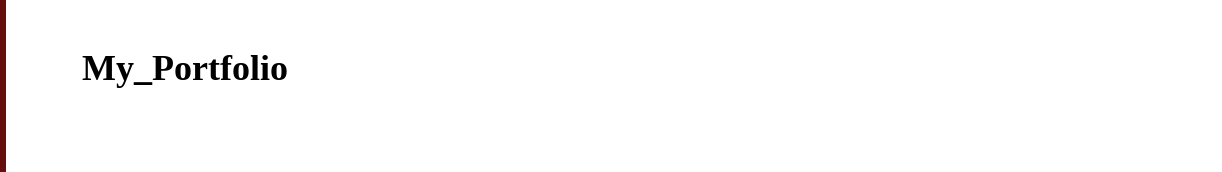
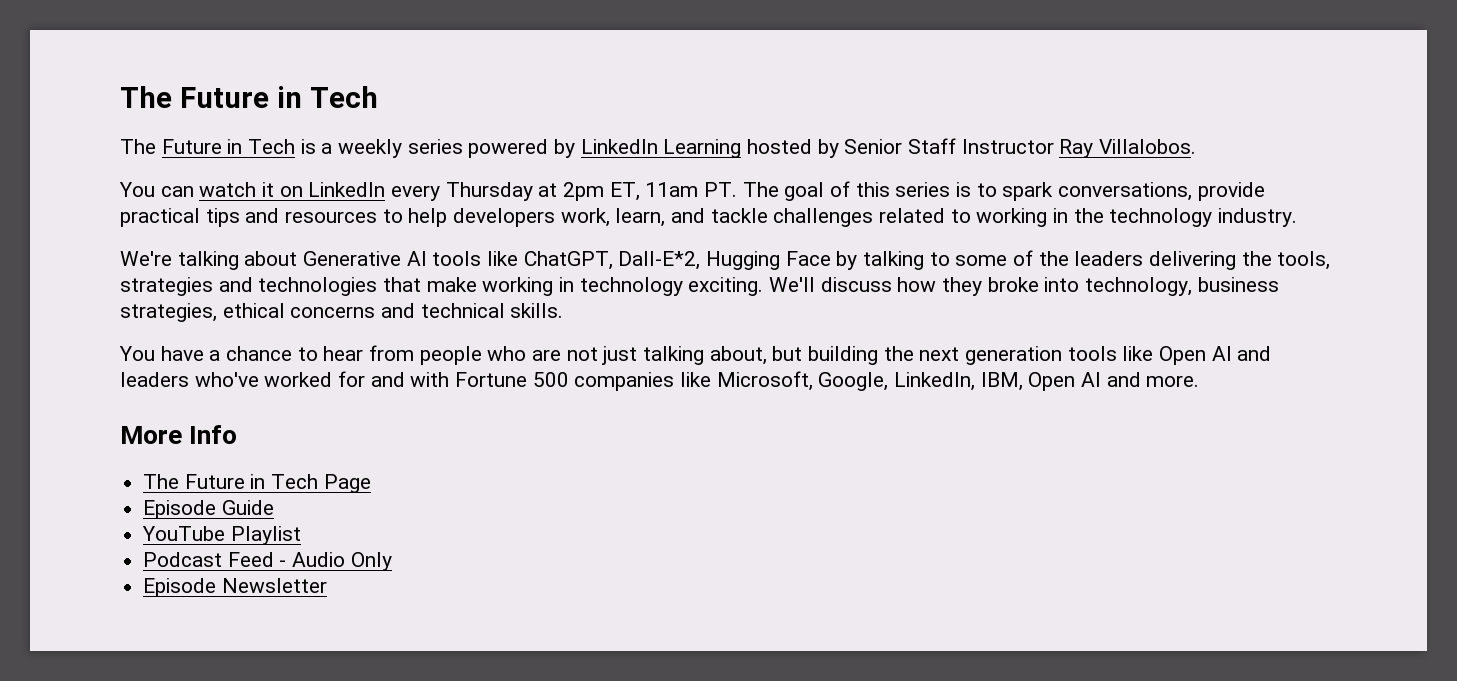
[82,55,288,88] My_Portfolio -> [120,86,378,108] [120,138,1197,158] [119,181,1265,201] [120,208,1298,227] [120,250,1331,270] [120,277,1279,296] [120,303,564,322] [119,345,1272,365] [120,371,1200,391] [120,425,238,444] [143,474,371,493] [143,500,274,519] [142,526,301,545] [143,552,392,571] [143,578,327,597] The Future in Tech // The Future in Tech is a weekly series powered by LinkedIn Learning hosted by Senior Staff Instructor Ray Villalobos. // You can watch it on LinkedIn every Thursday at 2pm ET, 11am PT. The goal of this series is to spark conversations, provide practical tips and resources to help developers work, learn, and tackle challenges related to working in the technology industry. // We're talking about Generative AI tools like ChatGPT, Dall-E*2, Hugging Face by talking to some of the leaders delivering the tools, strategies and technologies that make working in technology exciting. We'll discuss how they broke into technology, business strategies, ethical concerns and technical skills. // You have a chance to hear from people who are not just talking about, but building the next generation tools like Open AI and leaders who've worked for and with Fortune 500 companies like Microsoft, Google, LinkedIn, IBM, Open AI and more. // More Info // The Future in Tech Page // Episode Guide // YouTube Playlist // Podcast Feed - Audio Only // Episode Newsletter

